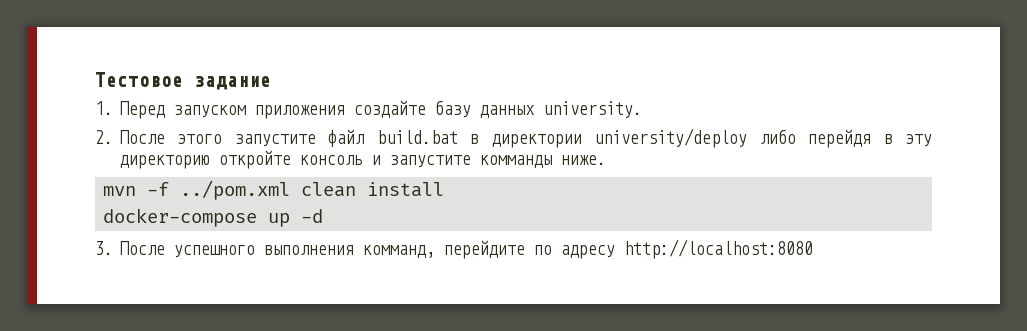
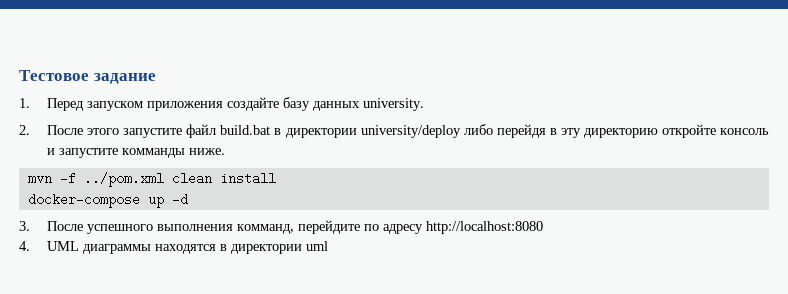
(813, 249) none -> [19,241,329,254] // 4. UML диаграммы находятся в директории uml

